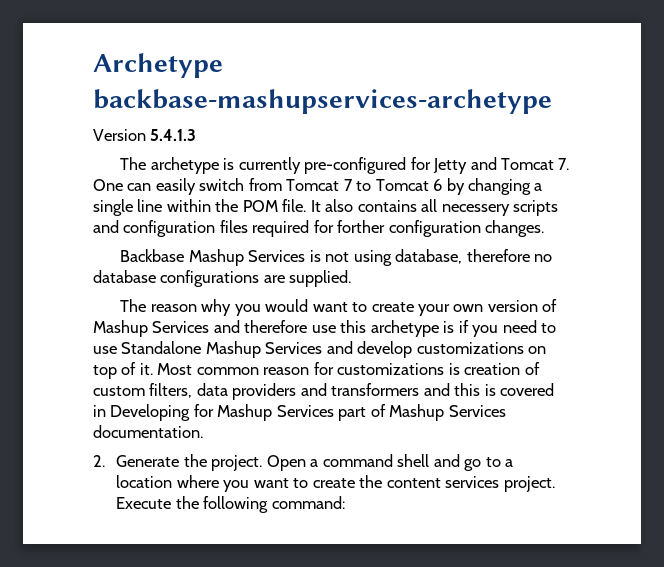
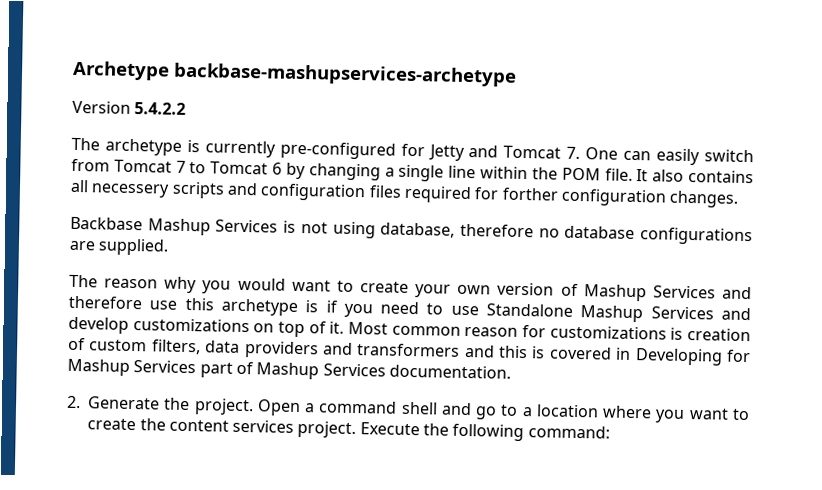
[150,129,197,141] 5.4.1.3 -> [134,102,187,115] 5.4.2.2

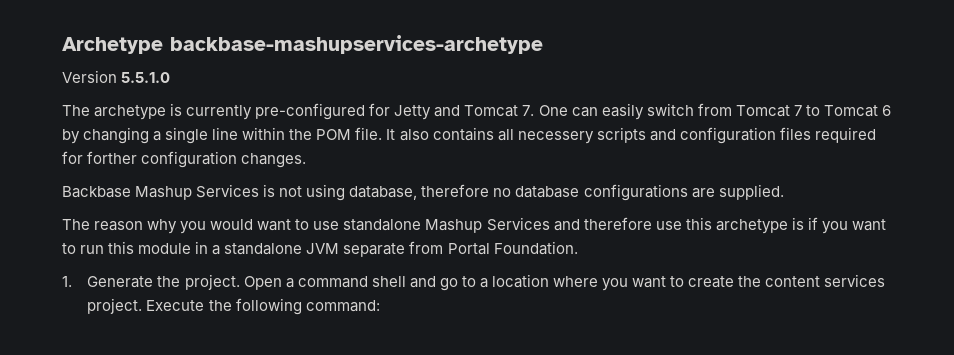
[134,102,187,115] 5.4.2.2 -> [121,72,171,83] 5.5.1.0
[360,281,579,298] create your own version of -> [313,219,422,231] use standalone
[380,301,751,323] [68,316,752,342] [68,337,751,366] [67,358,511,380] [67,395,81,409] need to use Standalone Mashup Services and develop customizations on top of it. Most common reason for customizations is creation of custom filters, data providers and transformers and this is covered in Developing for Mashup Services part of Mashup Services documentation. // 2. -> [851,219,886,231] [62,241,578,257] [62,276,72,287] want to run this module in a standalone JVM separate from Portal Foundation. // 1.

